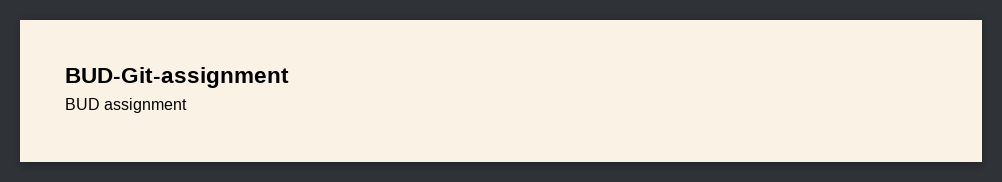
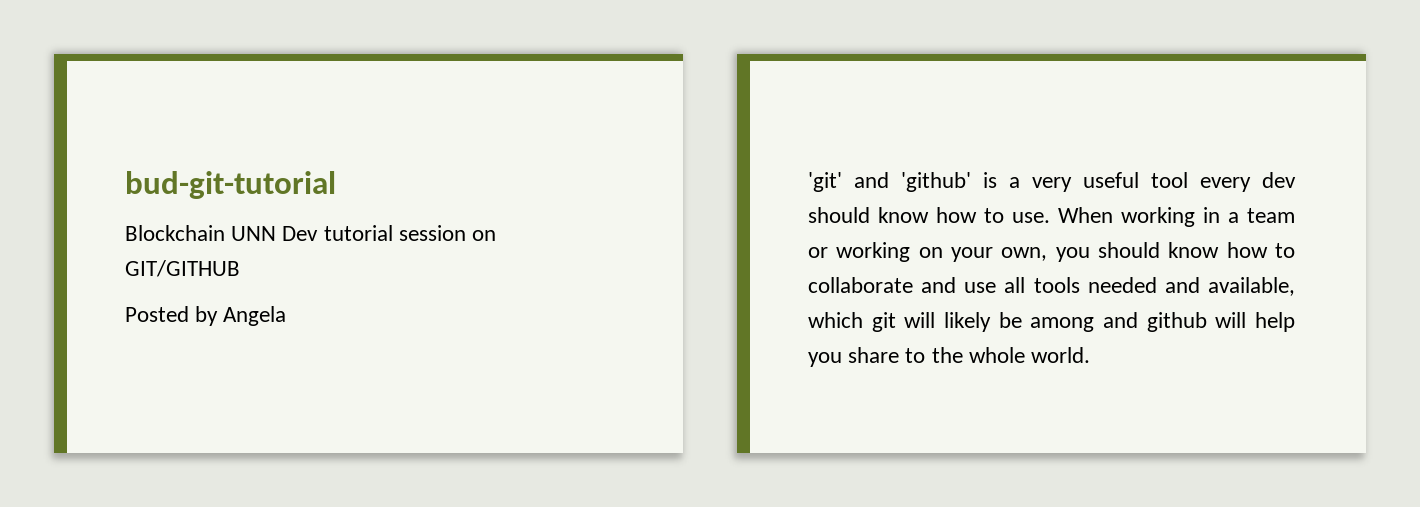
[65,67,289,88] [65,98,188,113] BUD-Git-assignment // BUD assignment -> [125,171,336,199] [125,225,497,241] [125,260,240,277] [125,306,287,326] [808,172,1296,192] [808,207,1295,227] [808,242,1295,262] [808,277,1295,296] [808,312,1295,332] [808,347,1091,367] bud-git-tutorial // Blockchain UNN Dev tutorial session on GIT/GITHUB // Posted by Angela // 'git' and 'github' is a very useful tool every dev should know how to use. When working in a team or working on your own, you should know how to collaborate and use all tools needed and available, which git will likely be among and github will help you share to the whole world.

